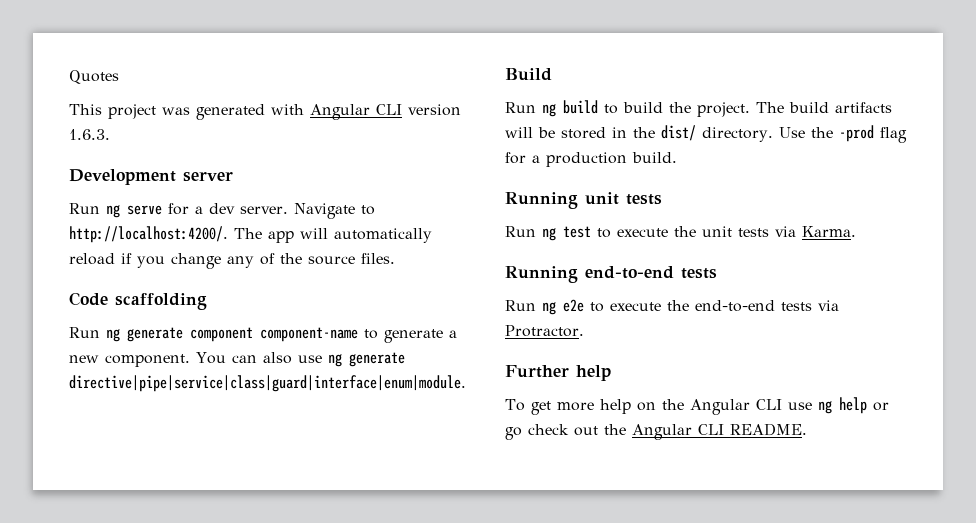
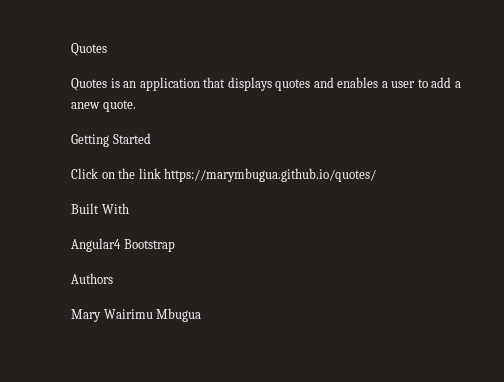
[69,104,461,120] [69,129,110,140] [69,169,233,185] [69,203,375,219] [69,226,432,243] [69,253,395,269] [69,292,207,310] [69,327,457,343] [69,352,405,367] [69,375,466,392] [505,68,552,81] [505,100,892,117] [505,125,907,143] [505,152,677,167] [505,192,662,209] [505,226,856,241] [505,266,717,283] [505,299,839,315] [505,325,584,337] [505,365,611,381] [505,397,889,415] [505,423,807,440] This project was generated with Angular CLI version 1.6.3. // Development server // Run ng serve for a dev server. Navigate to http://localhost:4200/. The app will automatically reload if you change any of the source files. // Code scaffolding // Run ng generate component component-name to generate a new component. You can also use ng generate directive|pipe|service|class|guard|interface|enum|module. // Build // Run ng build to build the project. The build artifacts will be stored in the dist/ directory. Use the -prod flag for a production build. // Running unit tests // Run ng test to execute the unit tests via Karma. // Running end-to-end tests // Run ng e2e to execute the end-to-end tests via Protractor. // Further help // To get more help on the Angular CLI use ng help or go check out the Angular CLI README. -> [71,77,461,91] [71,100,136,112] [71,133,151,147] [71,168,377,182] [71,203,129,214] [71,238,175,252] [71,273,113,284] [71,308,202,322] Quotes is an application that displays quotes and enables a user to add a anew quote. // Getting Started // Click on the link https://marymbugua.github.io/quotes/ // Built With // Angular4 Bootstrap // Authors // Mary Wairimu Mbugua

